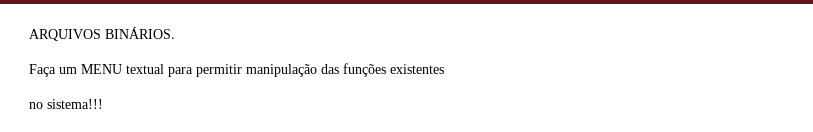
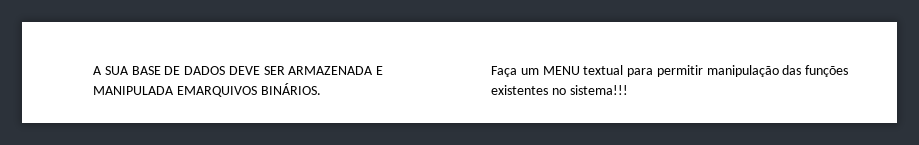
[29,29,101,41] ARQUIVOS -> [93,66,384,75] [93,86,257,97] A SUA BASE DE DADOS DEVE SER ARMAZENADA E MANIPULADA EMARQUIVOS
(444, 69) // -> (548, 90) none

